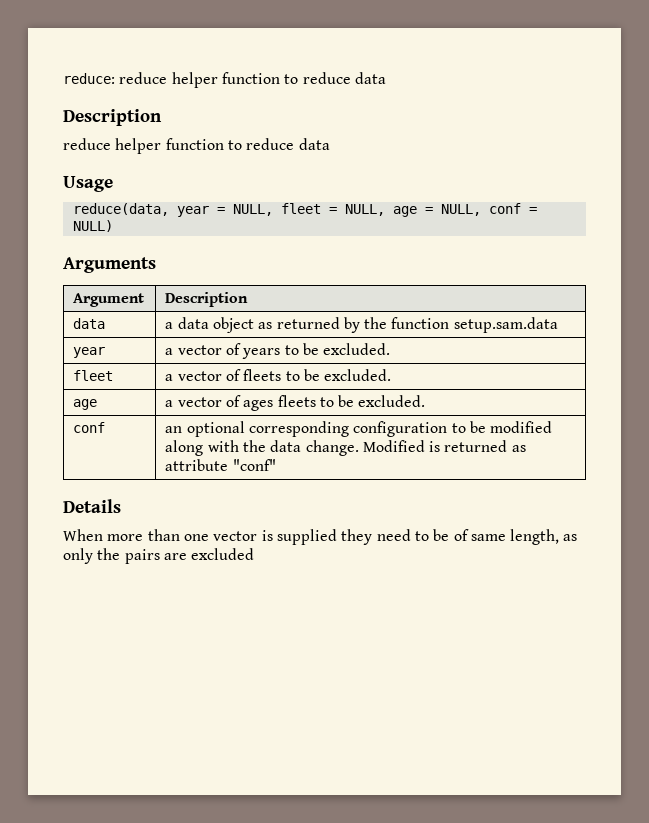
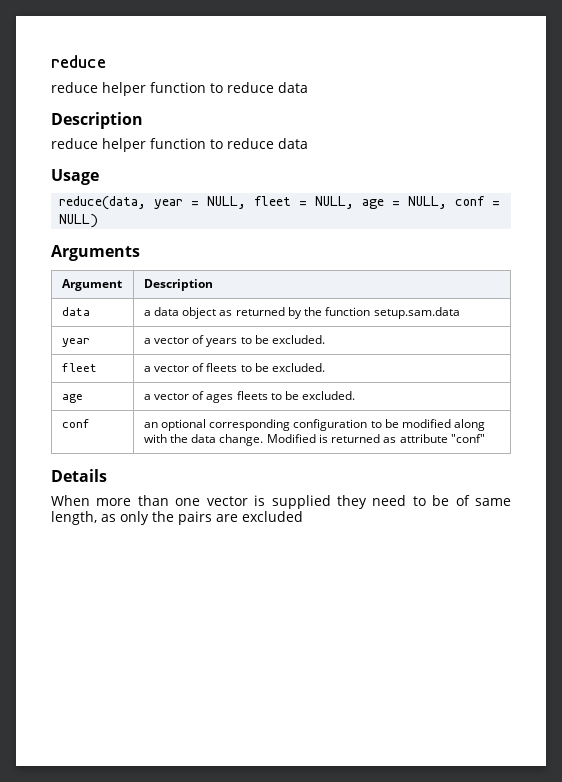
[63,73,115,84] reduce: -> [51,55,106,68] reduce //

